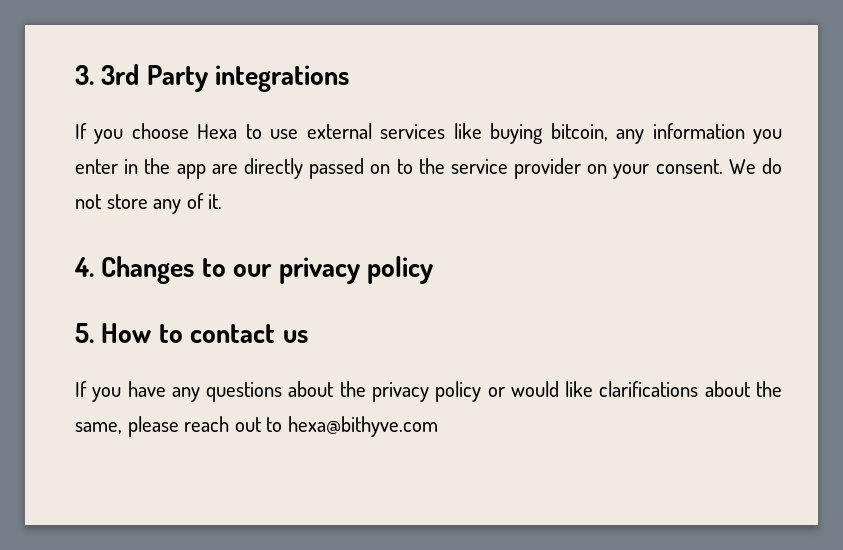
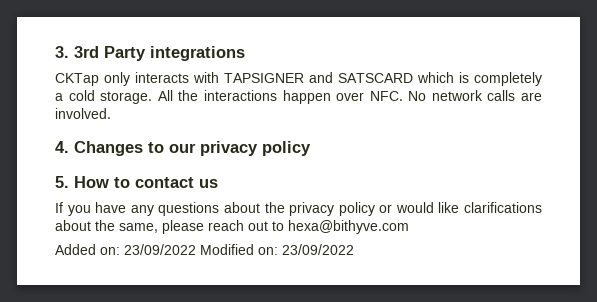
[75,123,782,144] [75,158,782,179] [75,193,223,214] If you choose Hexa to use external services like buying bitcoin, any information you enter in the app are directly passed on to the service provider on your consent. We do not store any of it. -> [55,72,542,86] [55,90,542,104] [55,108,111,119] CKTap only interacts with TAPSIGNER and SATSCARD which is completely a cold storage. All the interactions happen over NFC. No network calls are involved.
(438, 426) none -> [55,244,354,255] // Added on: 23/09/2022 Modified on: 23/09/2022

